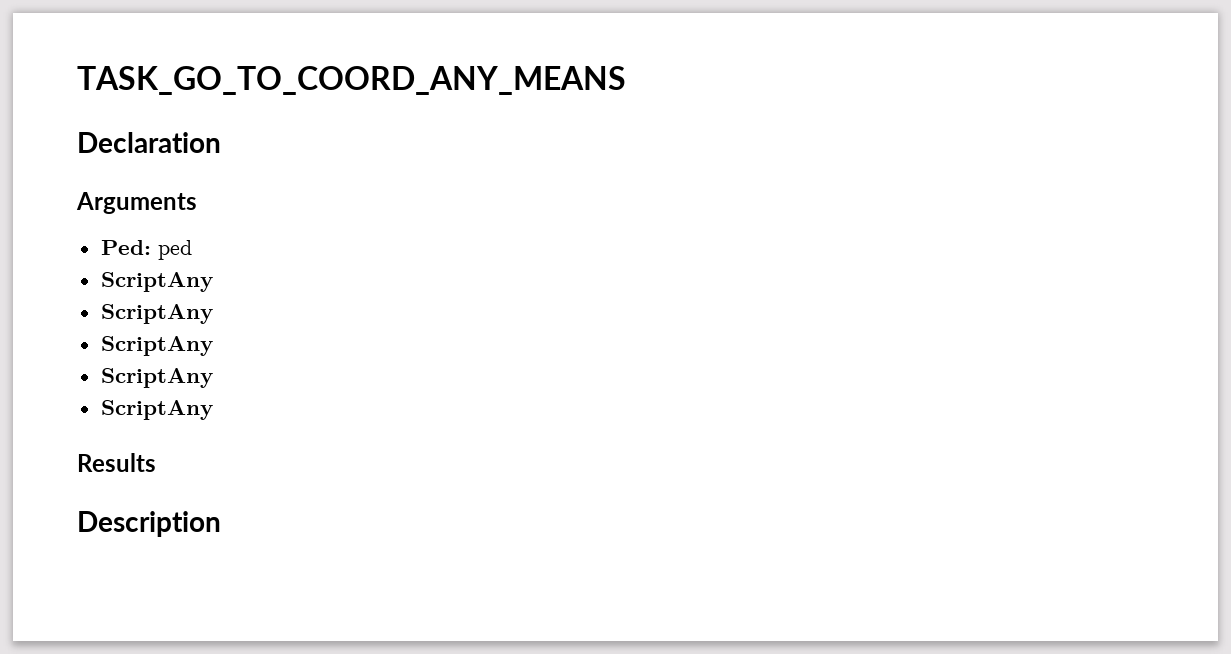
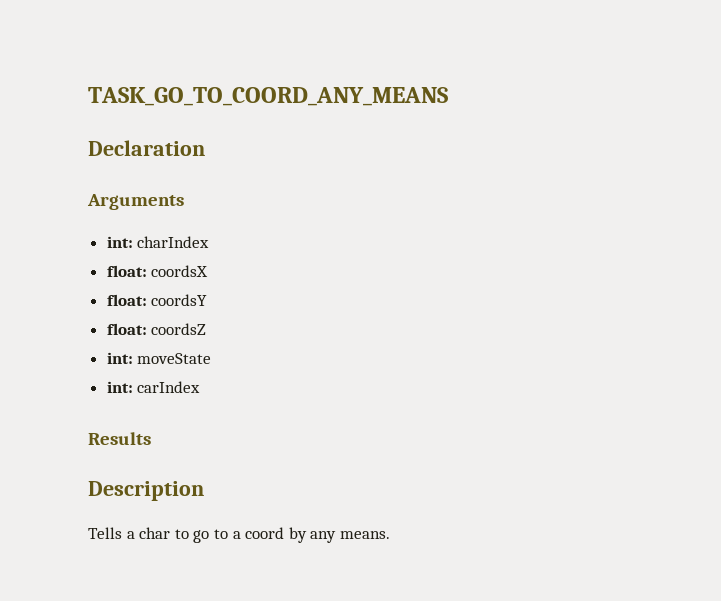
[100,240,192,260] [100,272,213,292] [100,304,213,324] [100,336,213,356] [100,368,213,388] [100,400,213,420] [77,453,156,472] [77,511,221,537] Ped: ped // ScriptAny // ScriptAny // ScriptAny // ScriptAny // ScriptAny // Results // Description -> [106,236,210,248] [106,265,209,277] [106,294,208,306] [106,323,207,335] [106,352,212,364] [106,381,201,393] [88,432,151,445] [88,481,204,501] [88,527,390,543] int: charIndex // float: coordsX // float: coordsY // float: coordsZ // int: moveState // int: carIndex // Results // Description // Tells a char to go to a coord by any means.

